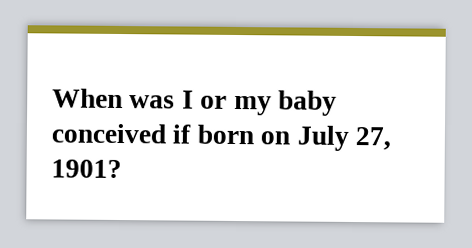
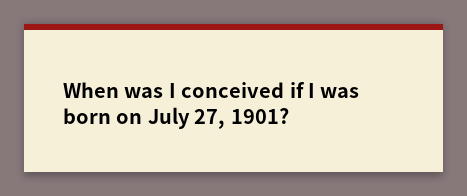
[200,90,338,116] [51,123,192,144] or my baby conceived if -> [181,82,360,98] conceived if I was

